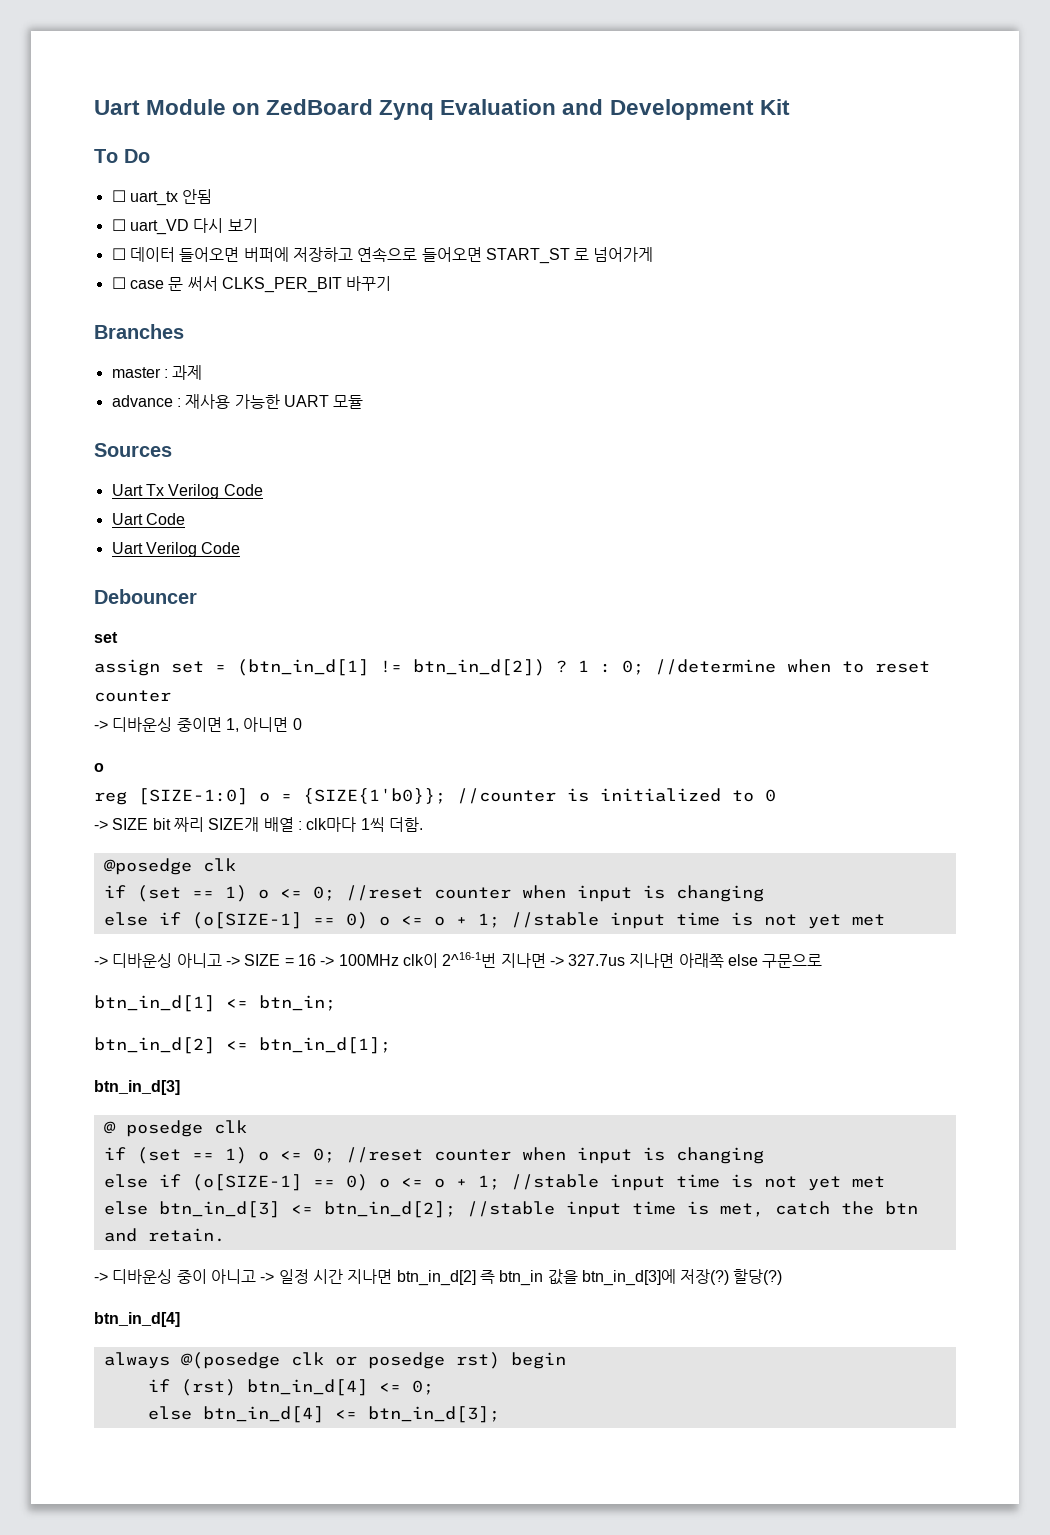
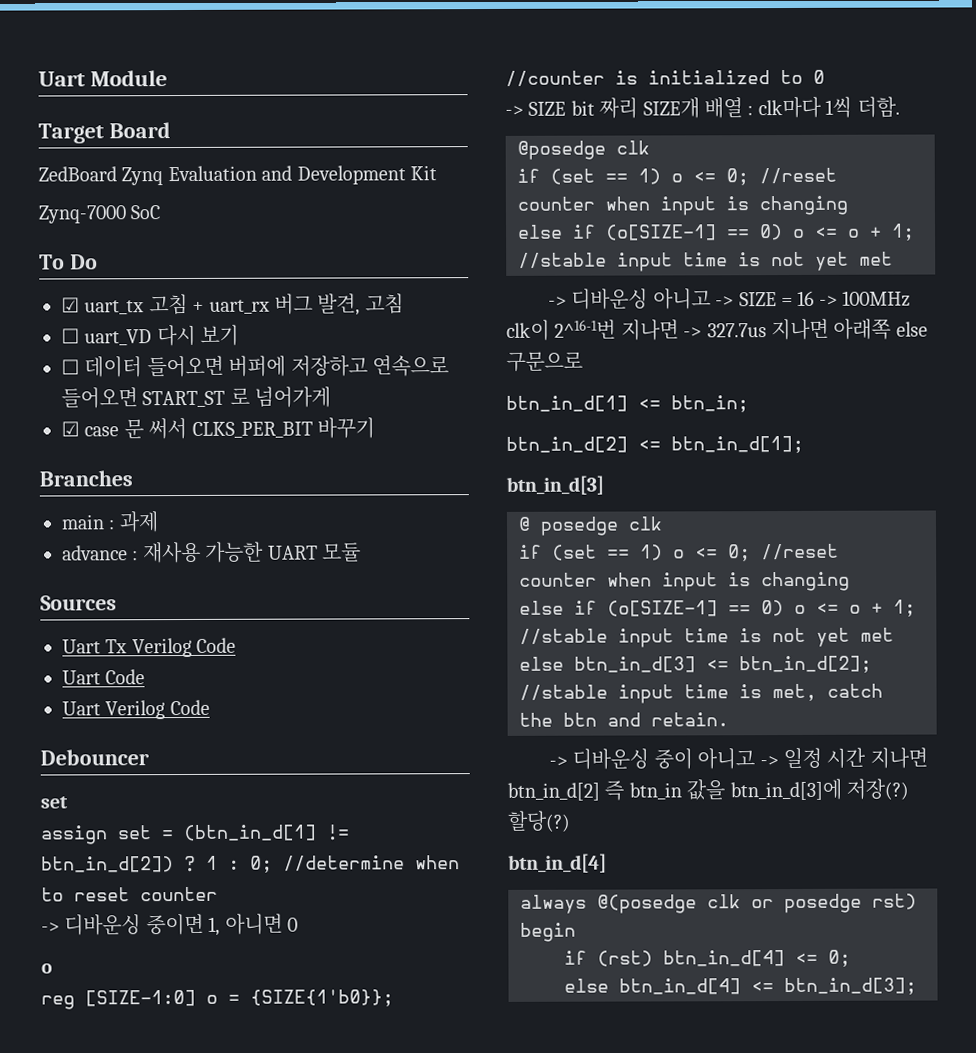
[232,103,261,115] on -> [38,122,171,144] // Target Board //
(790, 107) none -> [38,205,161,224] // Zynq-7000 SoC
[111,189,213,206] ☐ uart_tx 안됨 -> [61,293,404,316] ☑ uart_tx 고침 + uart_rx 버그 발견, 고침
[111,277,126,289] ☐ -> [61,421,80,437] ☑
[111,367,161,378] master -> [61,514,105,530] main

